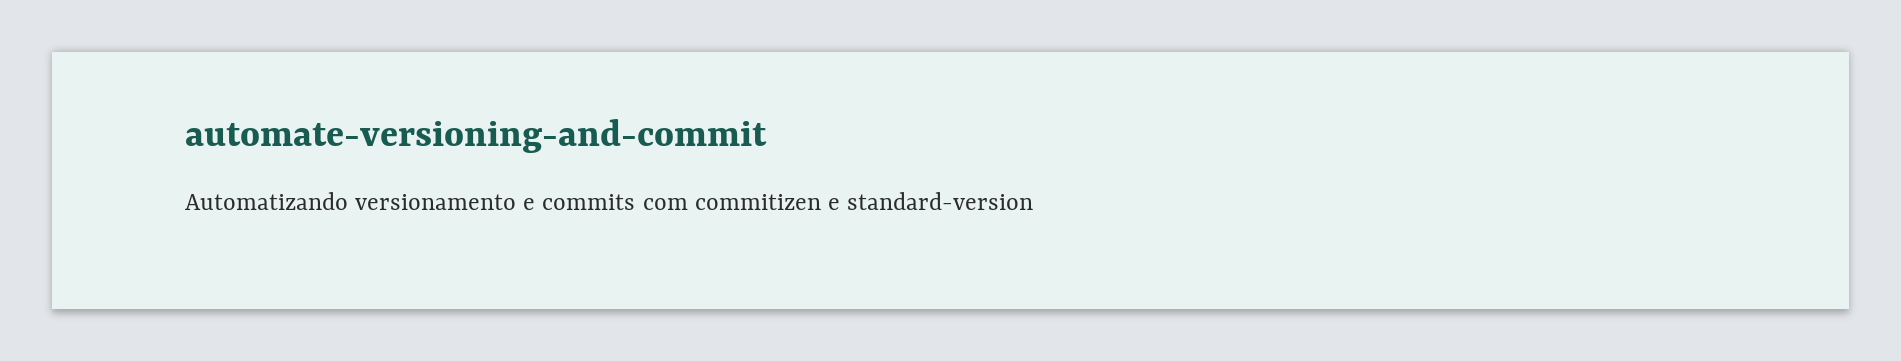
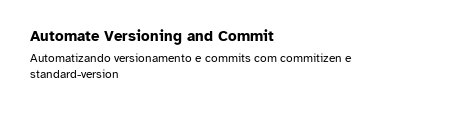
[185,119,767,153] automate-versioning-and-commit -> [30,29,274,45] Automate Versioning and Commit

